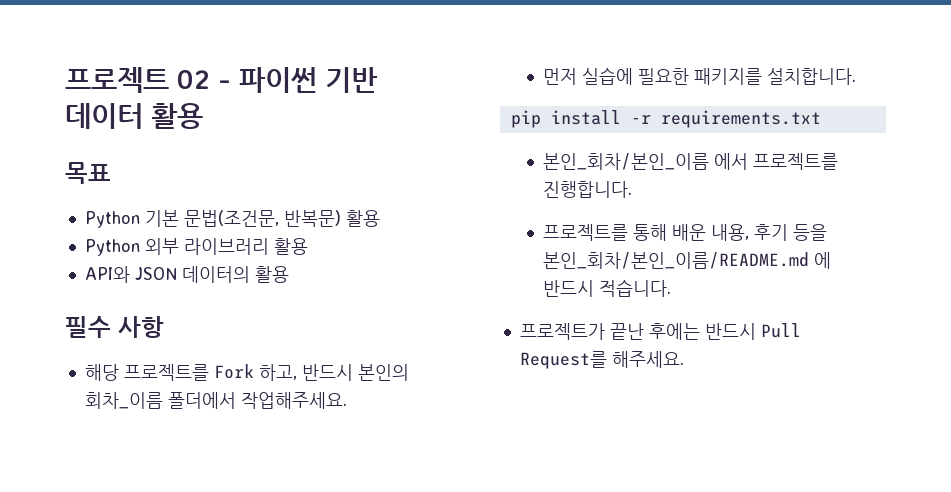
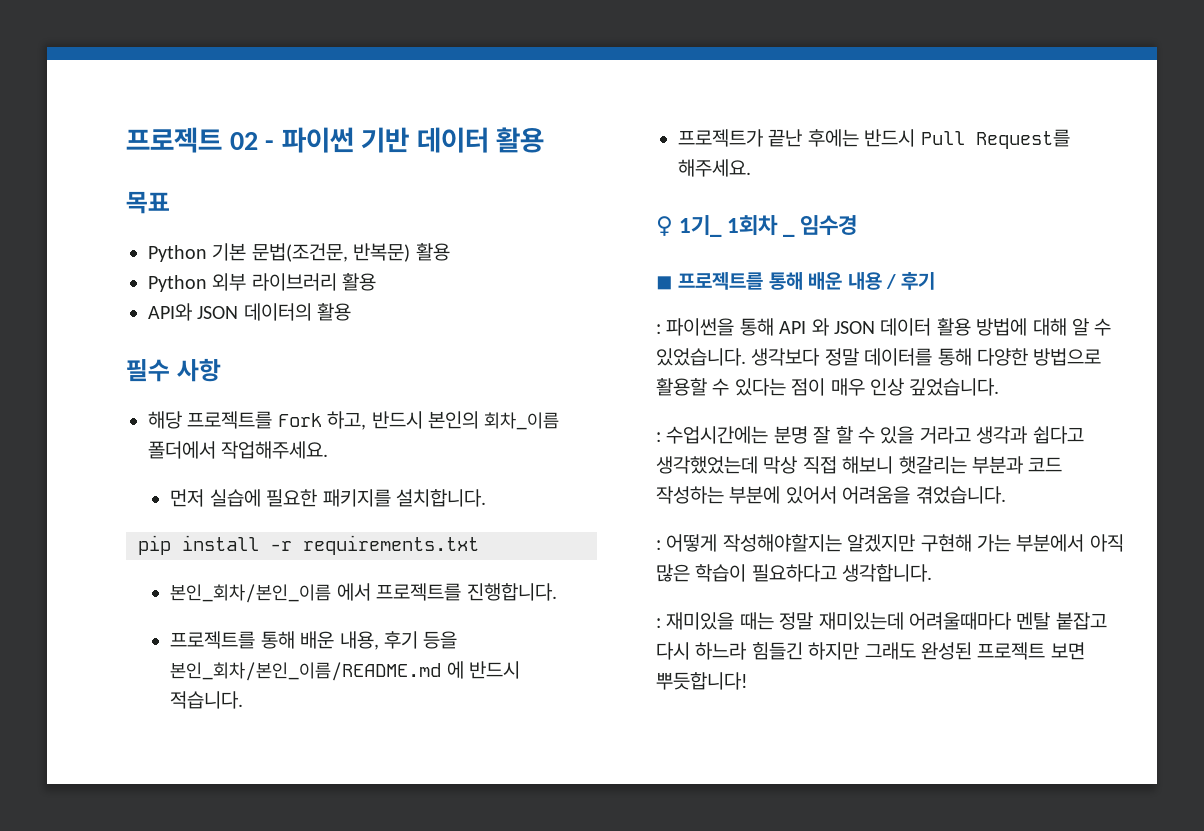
(684, 359) none -> [656,215,858,237] [656,272,936,290] [656,318,1112,336] [656,348,1102,366] [656,378,1000,396] [656,426,1084,444] [656,456,1063,474] [656,486,1006,504] [656,534,1124,552] [656,564,933,582] [656,612,1107,630] [656,642,1085,660] [656,672,748,690] // ♀ 1기_ 1회차 _ 임수경 // ◼ 프로젝트를 통해 배운 내용 / 후기 // : 파이썬을 통해 API 와 JSON 데이터 활용 방법에 대해 알 수 있었습니다. 생각보다 정말 데이터를 통해 다양한 방법으로 활용할 수 있다는 점이 매우 인상 깊었습니다. // : 수업시간에는 분명 잘 할 수 있을 거라고 생각과 쉽다고 생각했었는데 막상 직접 해보니 햇갈리는 부분과 코드 작성하는 부분에 있어서 어려움을 겪었습니다. // : 어떻게 작성해야할지는 알겠지만 구현해 가는 부분에서 아직 많은 학습이 필요하다고 생각합니다. // : 재미있을 때는 정말 재미있는데 어려울때마다 멘탈 붙잡고 다시 하느라 힘들긴 하지만 그래도 완성된 프로젝트 보면 뿌듯합니다!

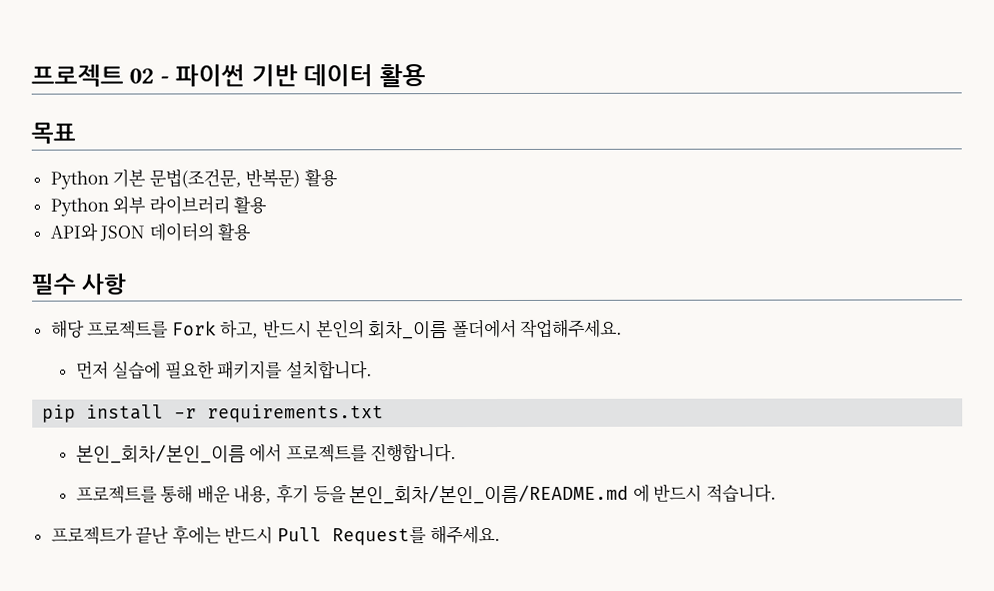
[656,215,858,237] [656,272,936,290] [656,318,1112,336] [656,348,1102,366] [656,378,1000,396] [656,426,1084,444] [656,456,1063,474] [656,486,1006,504] [656,534,1124,552] [656,564,933,582] [656,612,1107,630] [656,642,1085,660] [656,672,748,690] // ♀ 1기_ 1회차 _ 임수경 // ◼ 프로젝트를 통해 배운 내용 / 후기 // : 파이썬을 통해 API 와 JSON 데이터 활용 방법에 대해 알 수 있었습니다. 생각보다 정말 데이터를 통해 다양한 방법으로 활용할 수 있다는 점이 매우 인상 깊었습니다. // : 수업시간에는 분명 잘 할 수 있을 거라고 생각과 쉽다고 생각했었는데 막상 직접 해보니 햇갈리는 부분과 코드 작성하는 부분에 있어서 어려움을 겪었습니다. // : 어떻게 작성해야할지는 알겠지만 구현해 가는 부분에서 아직 많은 학습이 필요하다고 생각합니다. // : 재미있을 때는 정말 재미있는데 어려울때마다 멘탈 붙잡고 다시 하느라 힘들긴 하지만 그래도 완성된 프로젝트 보면 뿌듯합니다! -> (501, 534) none

